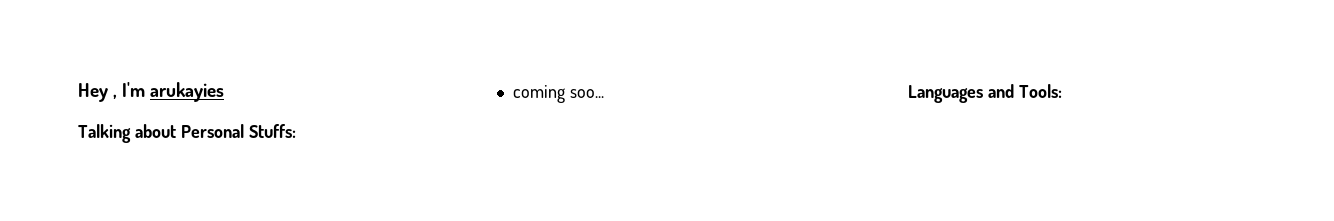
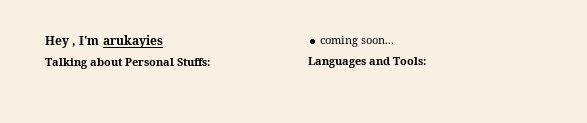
[569,89,604,98] soo... -> [361,38,395,44] soon...

